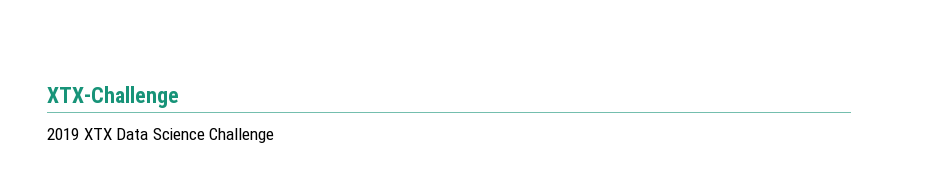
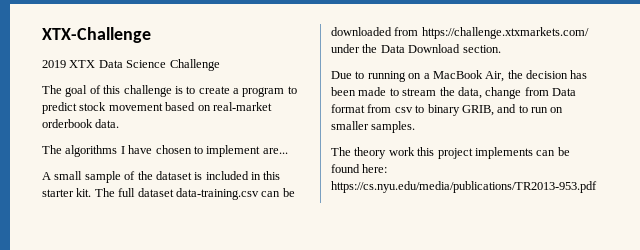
(275, 135) none -> [42,85,297,97] [42,102,272,114] [42,119,120,128] [42,145,288,157] [42,171,281,183] [42,188,295,200] [331,27,589,39] [331,44,501,53] [331,70,588,82] [331,87,576,99] [331,104,564,116] [331,121,416,133] [331,147,570,159] [331,164,388,173] [331,181,597,193] // The goal of this challenge is to create a program to predict stock movement based on real-market orderbook data. // The algorithms I have chosen to implement are... // A small sample of the dataset is included in this starter kit. The full dataset data-training.csv can be downloaded from https://challenge.xtxmarkets.com/ under the Data Download section. // Due to running on a MacBook Air, the decision has been made to stream the data, change from Data format from csv to binary GRIB, and to run on smaller samples. // The theory work this project implements can be found here: https://cs.nyu.edu/media/publications/TR2013-953.pdf

